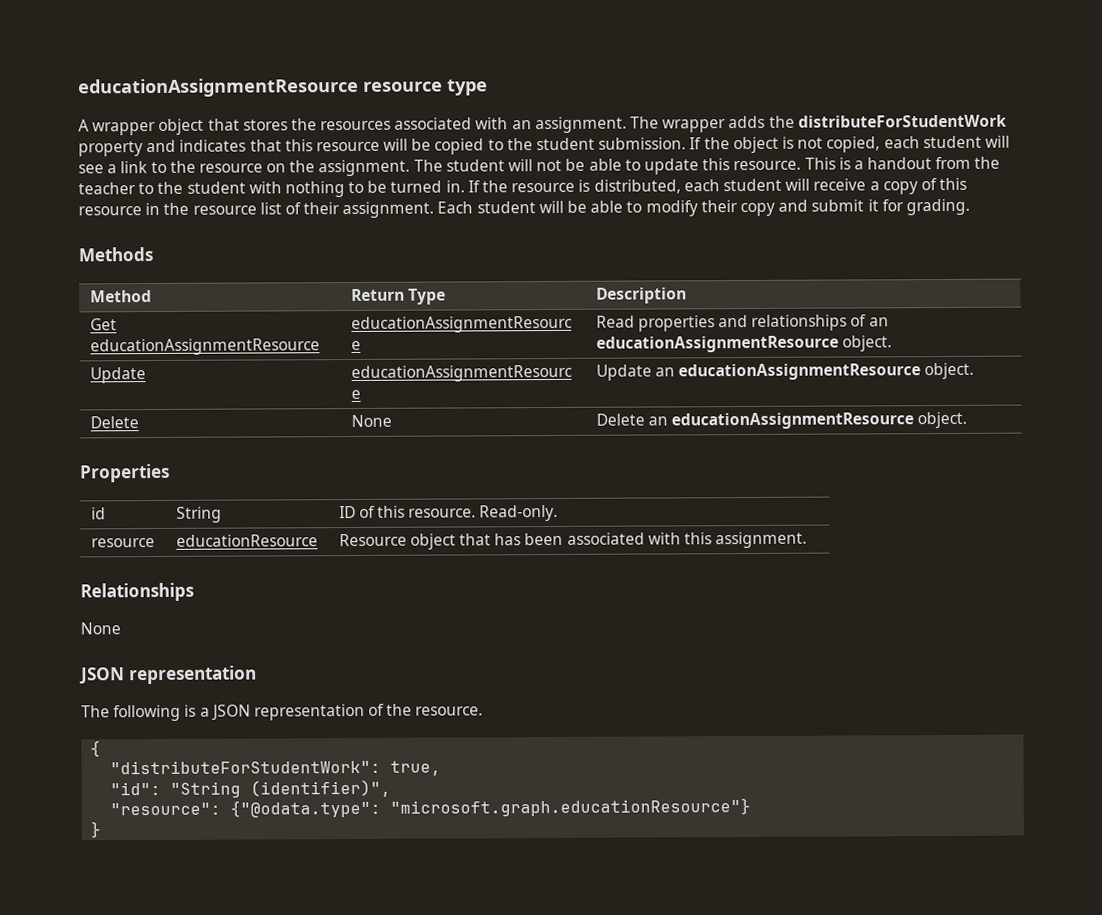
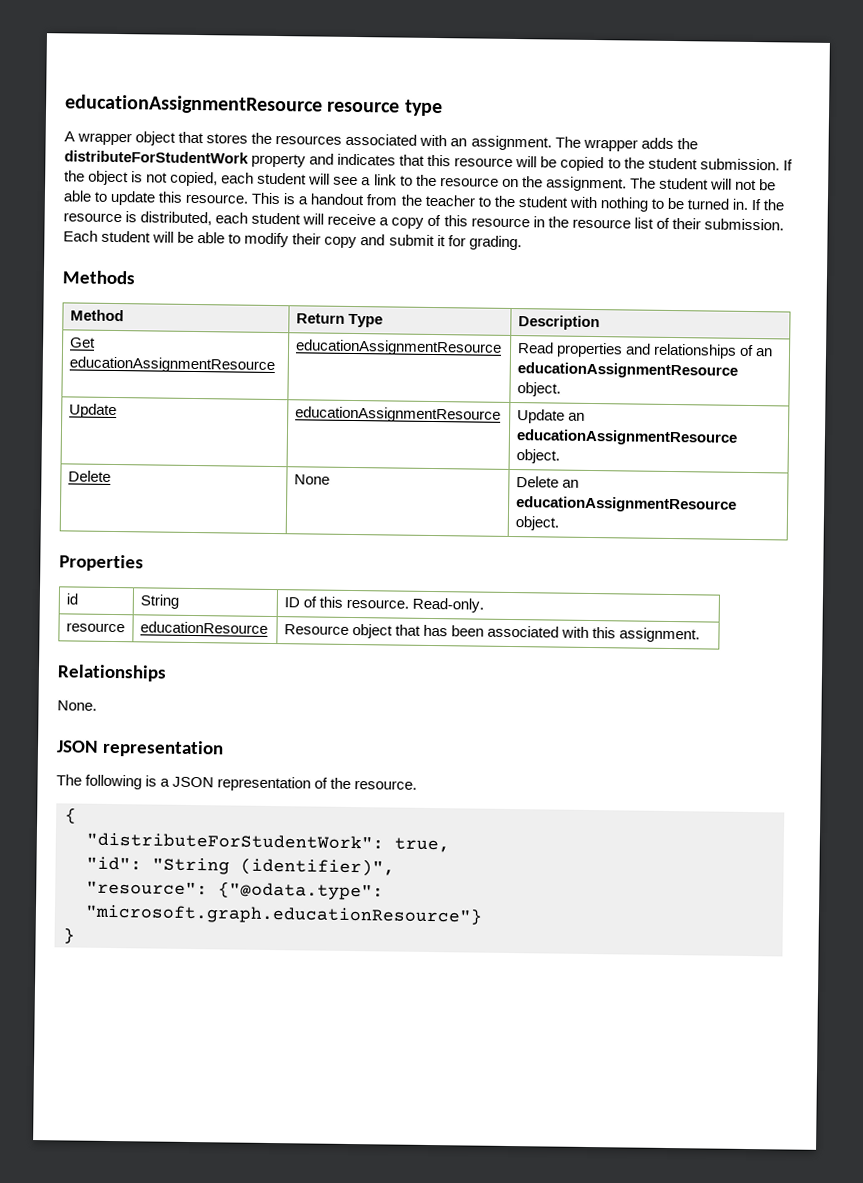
[342,201,435,219] assignment. -> [703,218,784,231] submission.
[80,622,121,635] // None -> [57,700,97,711] // None.

